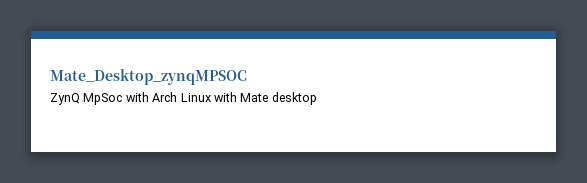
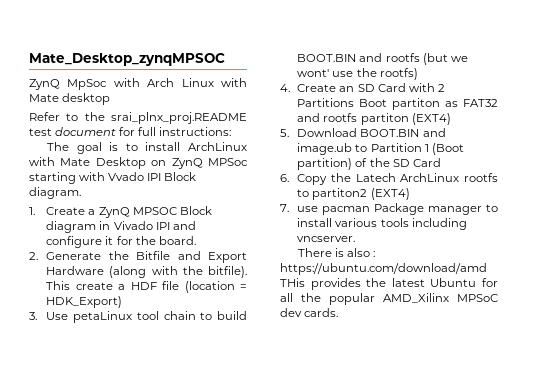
(317, 98) none -> [29,112,247,124] [29,127,232,136] [47,142,248,154] [29,157,248,169] [29,172,197,184] [29,187,81,199] [29,206,212,218] [46,221,196,233] [46,236,196,248] [29,251,247,263] [46,266,247,278] [46,281,248,293] [46,296,123,308] [29,311,247,323] [297,53,468,65] [297,68,418,80] [280,83,445,92] [297,98,498,110] [297,113,451,125] [280,128,446,137] [297,143,464,155] [297,158,441,170] [280,173,498,185] [297,188,410,200] [280,203,498,215] [297,218,467,230] [297,236,356,242] [298,248,376,257] [280,263,487,275] [280,278,498,290] [280,293,498,305] [280,308,339,317] // Refer to the srai_plnx_proj.README test document for full instructions: // The goal is to install ArchLinux with Mate Desktop on ZynQ MPSoc starting with Vvado IPI Block diagram. // 1. Create a ZynQ MPSOC Block diagram in Vivado IPI and configure it for the board. // 2. Generate the Bitfile and Export Hardware (along with the bitfile). This create a HDF file (location = HDK_Export) // 3. Use petaLinux tool chain to build BOOT.BIN and rootfs (but we wont' use the rootfs) // 4. Create an SD Card with 2 Partitions Boot partiton as FAT32 and rootfs partiton (EXT4) // 5. Download BOOT.BIN and image.ub to Partition 1 (Boot partition) of the SD Card // 6. Copy the Latech ArchLinux rootfs to partiton2 (EXT4) // 7. use pacman Package manager to install various tools including vncserver. // There is also : https://ubuntu.com/download/amd THis provides the latest Ubuntu for all the popular AMD_Xilinx MPSoC dev cards.

